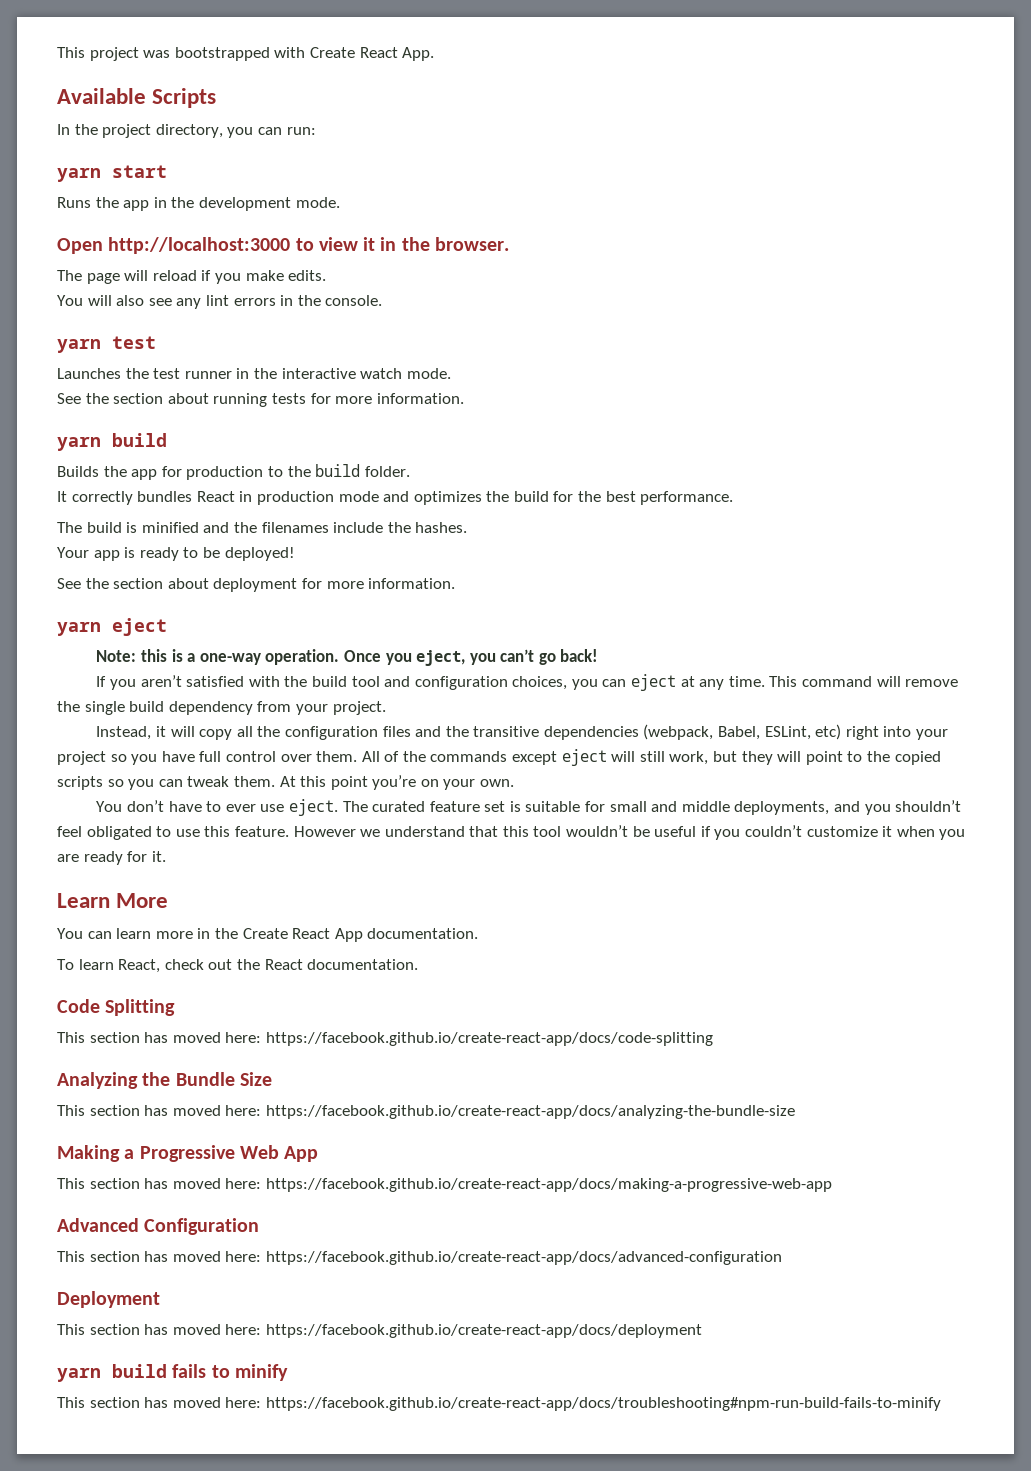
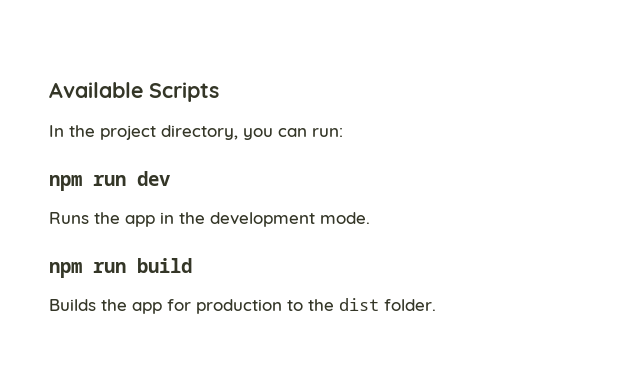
[57,47,435,61] This project was bootstrapped with Create React App. // -> (49, 90) none
[57,165,167,182] yarn start -> [49,171,171,191] npm run dev
[57,237,509,254] [57,270,327,284] [57,295,383,309] [57,336,156,353] [57,368,451,379] [57,393,464,407] [57,437,101,451] Open http://localhost:3000 to view it in the browser. // The page will reload if you make edits. // You will also see any lint errors in the console. // yarn test // Launches the test runner in the interactive watch mode. // See the section about running tests for more information. // yarn -> [49,262,126,278] npm run
[315,464,361,477] build -> [339,298,379,311] dist
[57,491,734,505] [57,522,468,533] [57,547,295,561] [57,578,456,592] [57,618,167,636] [96,649,599,666] [96,674,959,691] [57,701,386,715] [96,724,948,740] [57,749,941,766] [57,775,515,790] [96,799,962,816] [57,825,966,840] [57,851,166,865] [57,893,169,908] [57,928,479,942] [57,959,419,973] [57,999,176,1016] [57,1032,713,1046] [57,1072,272,1089] [57,1105,795,1119] [57,1145,319,1162] [57,1178,832,1192] [57,1218,260,1235] [57,1251,782,1265] [57,1291,160,1308] [57,1324,702,1338] [57,1364,288,1382] [57,1397,941,1411] // It correctly bundles React in production mode and optimizes the build for the best performance. // The build is minified and the filenames include the hashes. // Your app is ready to be deployed! // See the section about deployment for more information. // yarn eject // Note: this is a one-way operation. Once you eject, you can’t go back! // If you aren’t satisfied with the build tool and configuration choices, you can eject at any time. This command will remove the single build dependency from your project. // Instead, it will copy all the configuration files and the transitive dependencies (webpack, Babel, ESLint, etc) right into your project so you have full control over them. All of the commands except eject will still work, but they will point to the copied scripts so you can tweak them. At this point you’re on your own. // You don’t have to ever use eject. The curated feature set is suitable for small and middle deployments, and you shouldn’t feel obligated to use this feature. However we understand that this tool wouldn’t be useful if you couldn’t customize it when you are ready for it. // Learn More // You can learn more in the Create React App documentation. // To learn React, check out the React documentation. // Code Splitting // This section has moved here: https://facebook.github.io/create-react-app/docs/code-splitting // Analyzing the Bundle Size // This section has moved here: https://facebook.github.io/create-react-app/docs/analyzing-the-bundle-size // Making a Progressive Web App // This section has moved here: https://facebook.github.io/create-react-app/docs/making-a-progressive-web-app // Advanced Configuration // This section has moved here: https://facebook.github.io/create-react-app/docs/advanced-configuration // Deployment // This section has moved here: https://facebook.github.io/create-react-app/docs/deployment // yarn build fails to minify // This section has moved here: https://facebook.github.io/create-react-app/docs/troubleshooting#npm-run-build-fails-to-minify -> (436, 305) none

